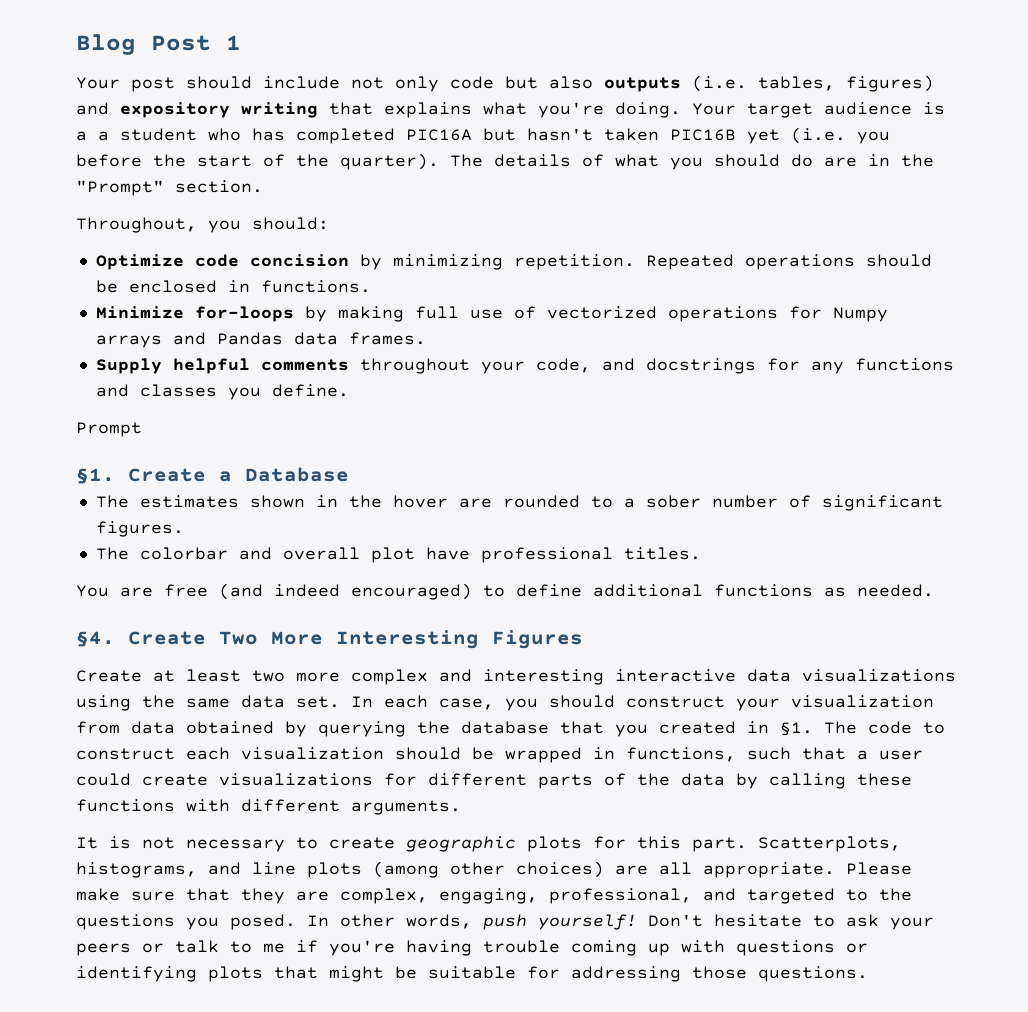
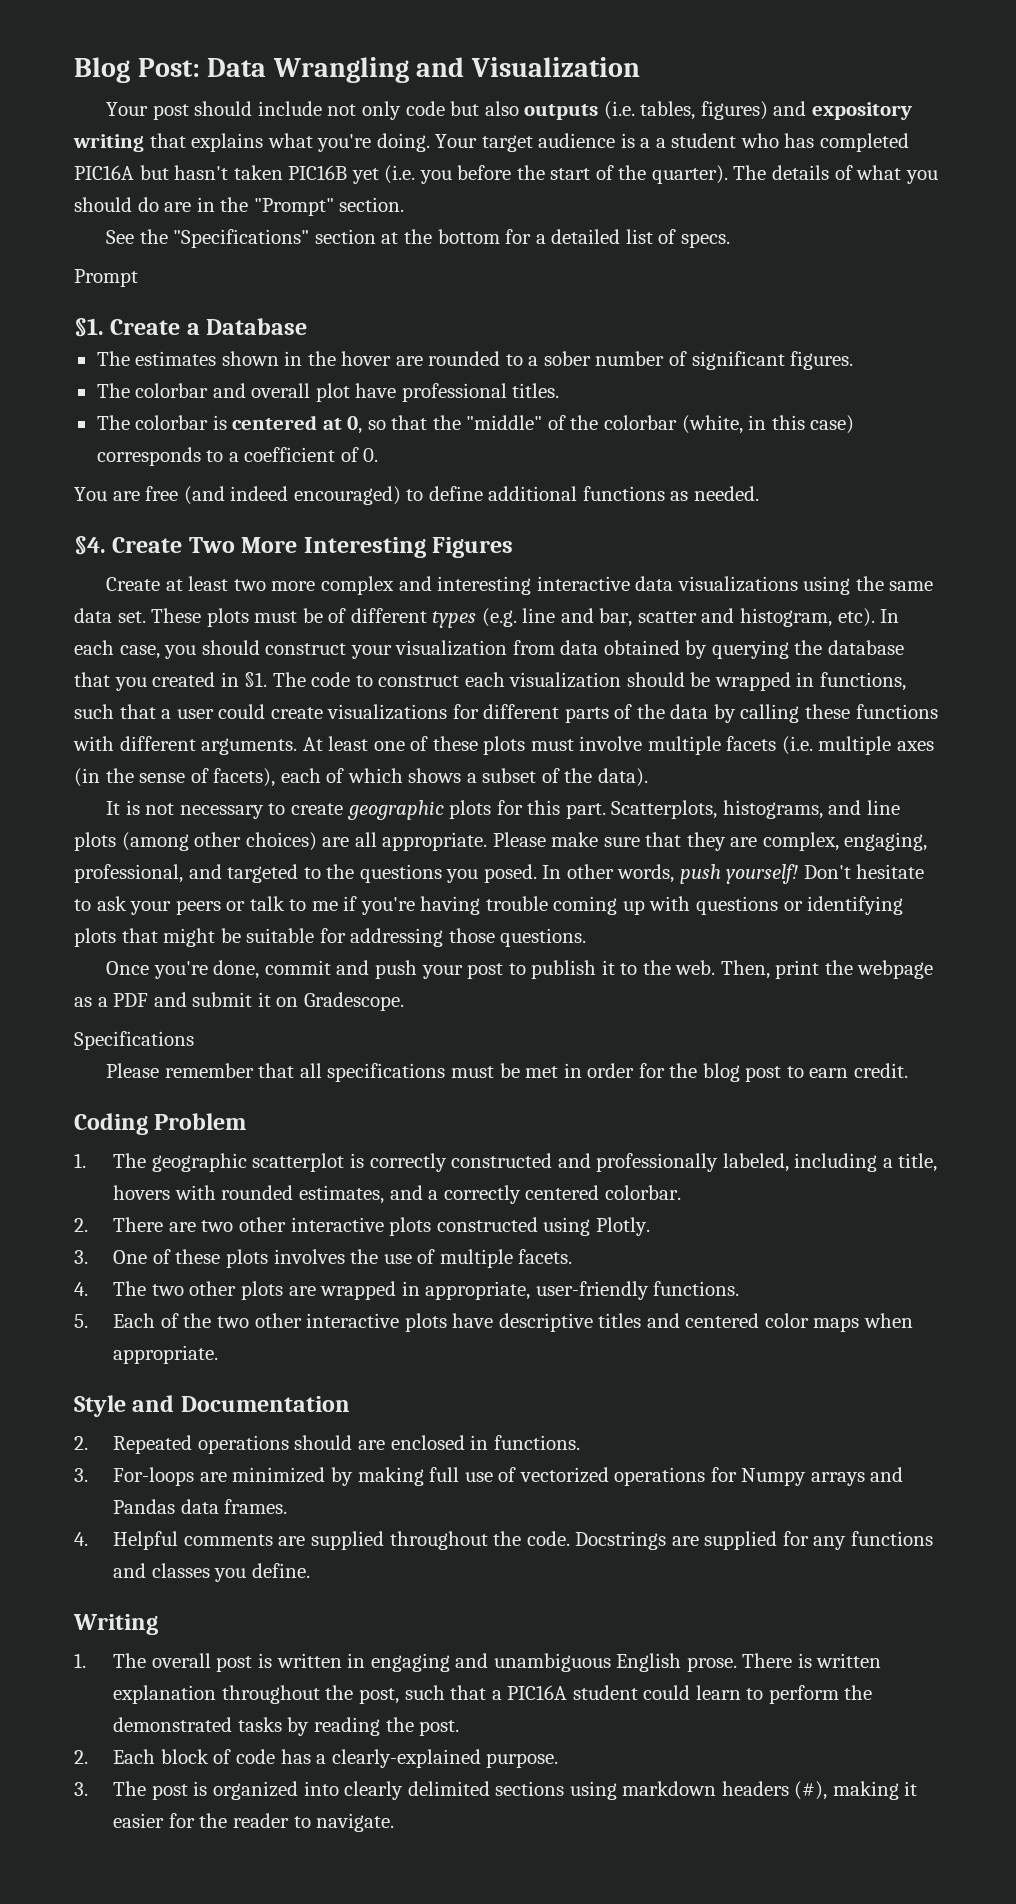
[151,35,241,51] Post 1 -> [137,57,640,83] Post: Data Wrangling and Visualization
[76,217,329,233] [95,254,932,270] [95,280,371,293] [95,306,888,322] [95,332,426,348] [95,358,954,374] [95,384,349,400] Throughout, you should: // Optimize code concision by minimizing repetition. Repeated operations should be enclosed in functions. // Minimize for-loops by making full use of vectorized operations for Numpy arrays and Pandas data frames. // Supply helpful comments throughout your code, and docstrings for any functions and classes you define. -> [106,229,730,248] See the "Specifications" section at the bottom for a detailed list of specs.
(701, 553) none -> [96,415,855,434] [96,447,379,466] // The colorbar is centered at 0, so that the "middle" of the colorbar (white, in this case) corresponds to a coefficient of 0.
(340, 702) none -> [151,608,875,628] These plots must be of different types (e.g. line and bar, scatter and histogram, etc).
(461, 807) none -> [302,736,935,755] [74,768,648,787] At least one of these plots must involve multiple facets (i.e. multiple axes (in the sense of facets), each of which shows a subset of the data).
(868, 974) none -> [106,960,934,979] [74,992,404,1011] [74,1031,194,1050] [106,1063,908,1082] [74,1113,247,1135] [74,1153,938,1172] [113,1185,681,1204] [74,1217,650,1236] [74,1249,573,1268] [74,1281,740,1300] [74,1313,913,1332] [113,1345,219,1364] [74,1395,350,1417] [74,1435,580,1454] [74,1467,904,1486] [113,1499,288,1514] [74,1531,933,1550] [113,1563,311,1582] [73,1614,158,1635] [74,1653,882,1672] [113,1685,873,1704] [113,1717,460,1736] [74,1749,559,1768] [74,1781,918,1800] [113,1813,395,1832] // Once you're done, commit and push your post to publish it to the web. Then, print the webpage as a PDF and submit it on Gradescope. // Specifications // Please remember that all specifications must be met in order for the blog post to earn credit. // Coding Problem // 1. The geographic scatterplot is correctly constructed and professionally labeled, including a title, hovers with rounded estimates, and a correctly centered colorbar. // 2. There are two other interactive plots constructed using Plotly. // 3. One of these plots involves the use of multiple facets. // 4. The two other plots are wrapped in appropriate, user-friendly functions. // 5. Each of the two other interactive plots have descriptive titles and centered color maps when appropriate. // Style and Documentation // 2. Repeated operations should are enclosed in functions. // 3. For-loops are minimized by making full use of vectorized operations for Numpy arrays and Pandas data frames. // 4. Helpful comments are supplied throughout the code. Docstrings are supplied for any functions and classes you define. // Writing // 1. The overall post is written in engaging and unambiguous English prose. There is written explanation throughout the post, such that a PIC16A student could learn to perform the demonstrated tasks by reading the post. // 2. Each block of code has a clearly-explained purpose. // 3. The post is organized into clearly delimited sections using markdown headers (#), making it easier for the reader to navigate.

